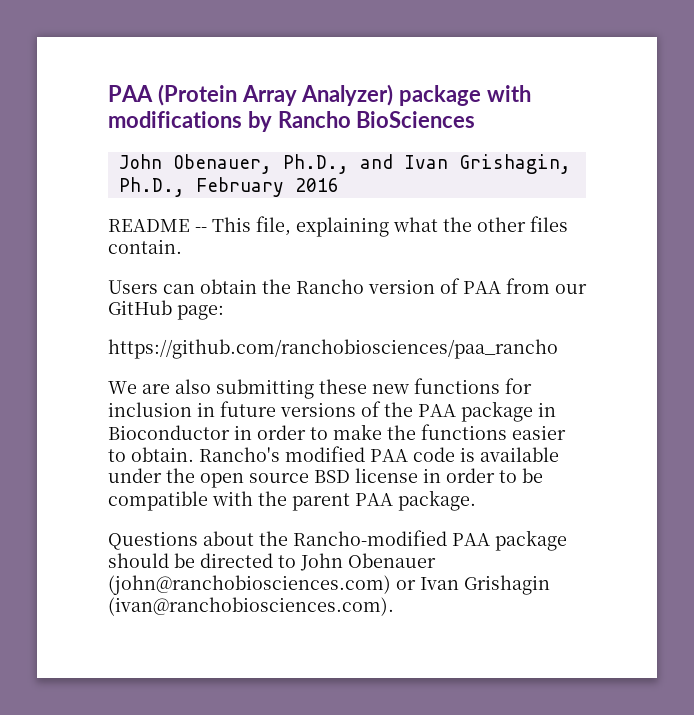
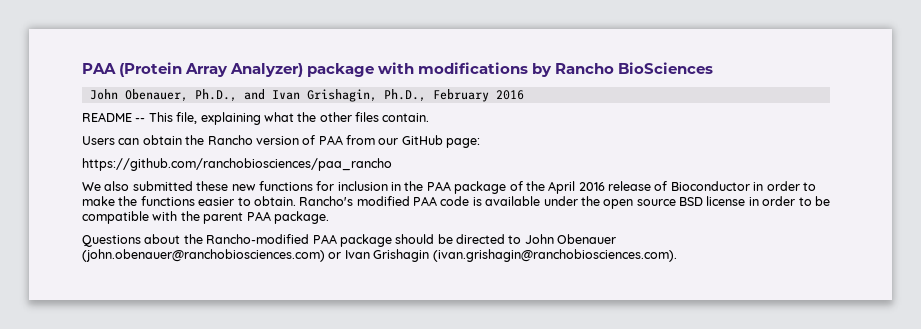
[142,379,314,399] are also submitting -> [104,181,193,191] also submitted
[220,401,556,422] future versions of the PAA package in -> [404,181,668,194] the PAA package of the April 2016 release of
[108,575,391,595] (john@ranchobiosciences.com) -> [82,249,325,262] (john.obenauer@ranchobiosciences.com)
[108,597,394,616] (ivan@ranchobiosciences.com). -> [432,249,677,262] (ivan.grishagin@ranchobiosciences.com).

